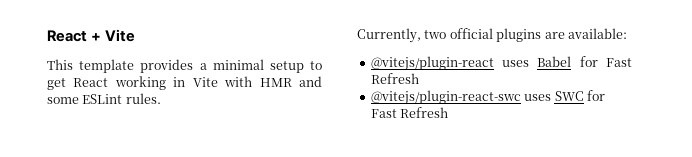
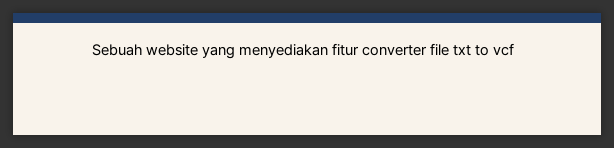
[47,29,136,42] [47,59,322,73] [47,76,322,90] [47,93,161,104] [357,28,627,43] [370,56,632,71] [370,73,419,84] [370,90,605,105] [370,107,449,118] React + Vite // This template provides a minimal setup to get React working in Vite with HMR and some ESLint rules. // Currently, two official plugins are available: // @vitejs/plugin-react uses Babel for Fast Refresh // @vitejs/plugin-react-swc uses SWC for Fast Refresh -> [92,43,515,59] Sebuah website yang menyediakan fitur converter file txt to vcf

